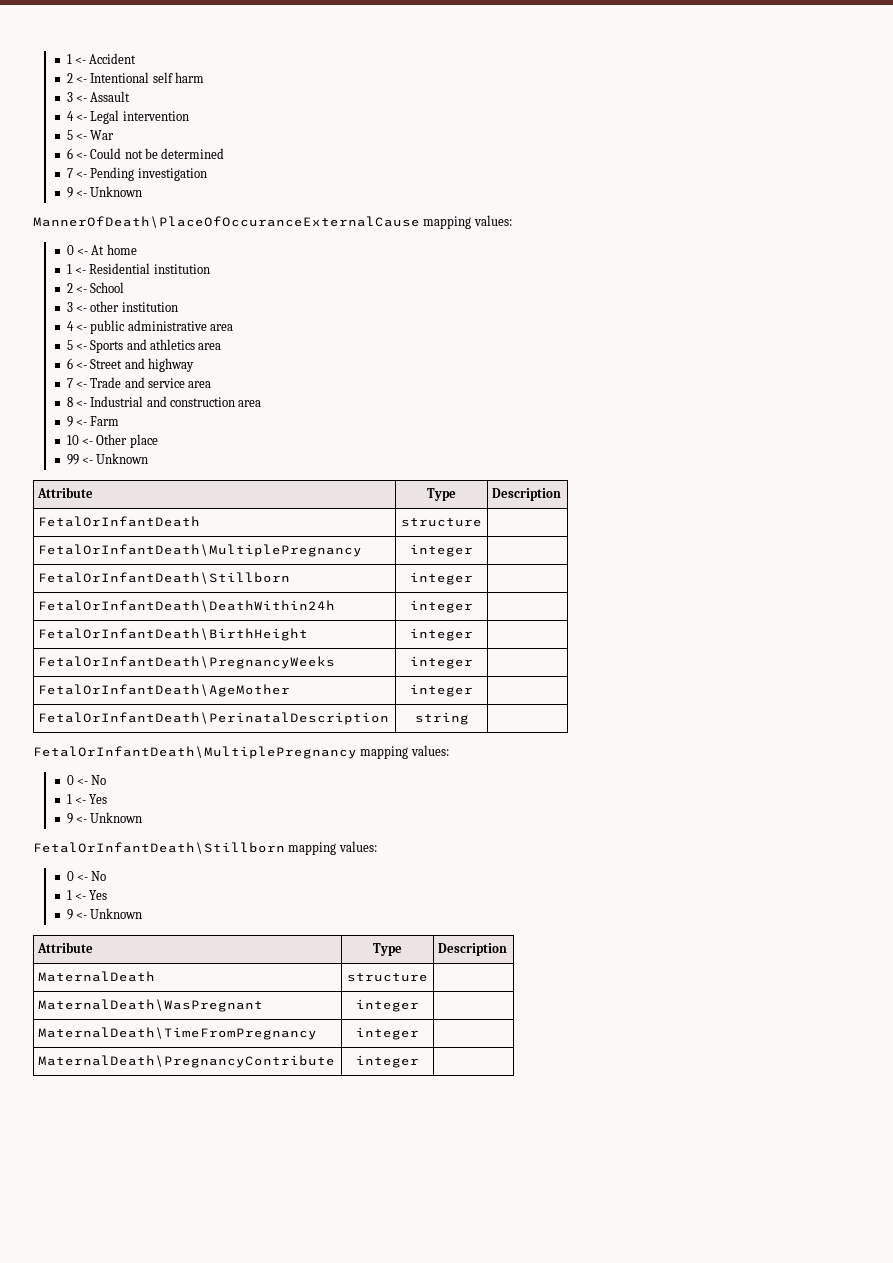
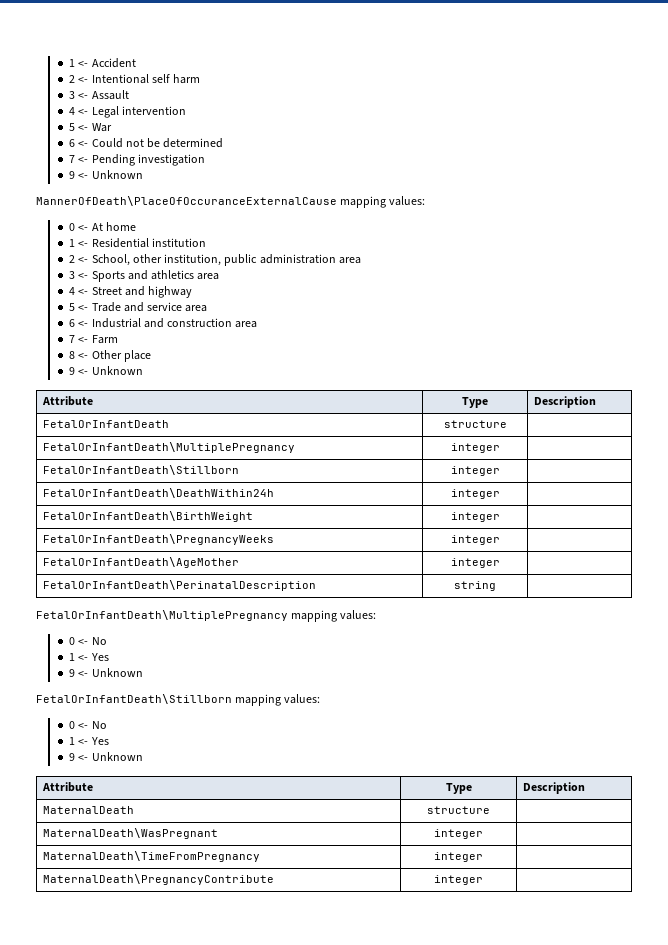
[90,282,125,293] [66,301,178,312] [66,320,234,334] [66,340,73,350] School // 3 <- other institution // 4 <- public administrative area // 5 -> [91,254,361,266] [69,271,76,279] School, other institution, public administration area // 3
[66,358,73,369] 6 -> [69,287,76,295] 4
[66,378,73,388] 7 -> [69,303,76,311] 5
[66,397,73,407] 8 -> [69,319,76,327] 6
[66,416,73,427] 9 -> [69,335,76,343] 7
[66,435,79,445] 10 -> [69,351,76,359] 8
[66,454,79,465] 99 -> [69,367,76,375] 9
[38,628,309,641] FetalOrInfantDeath\BirthHeight -> [43,511,254,522] FetalOrInfantDeath\BirthWeight

